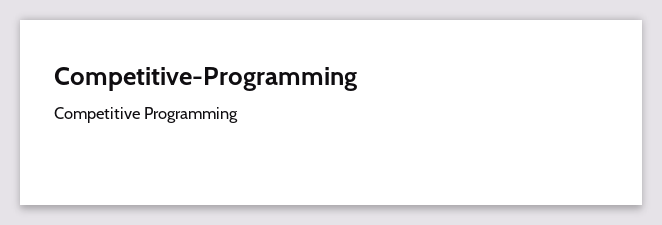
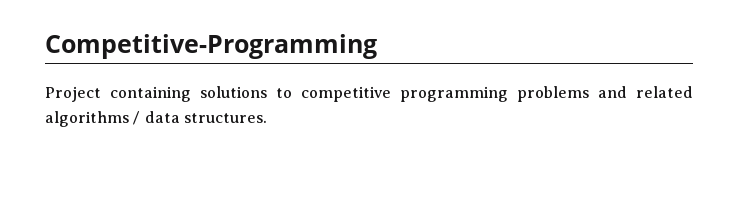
[54,107,239,123] Competitive Programming -> [45,86,693,102] [45,111,267,127] Project containing solutions to competitive programming problems and related algorithms / data structures.

